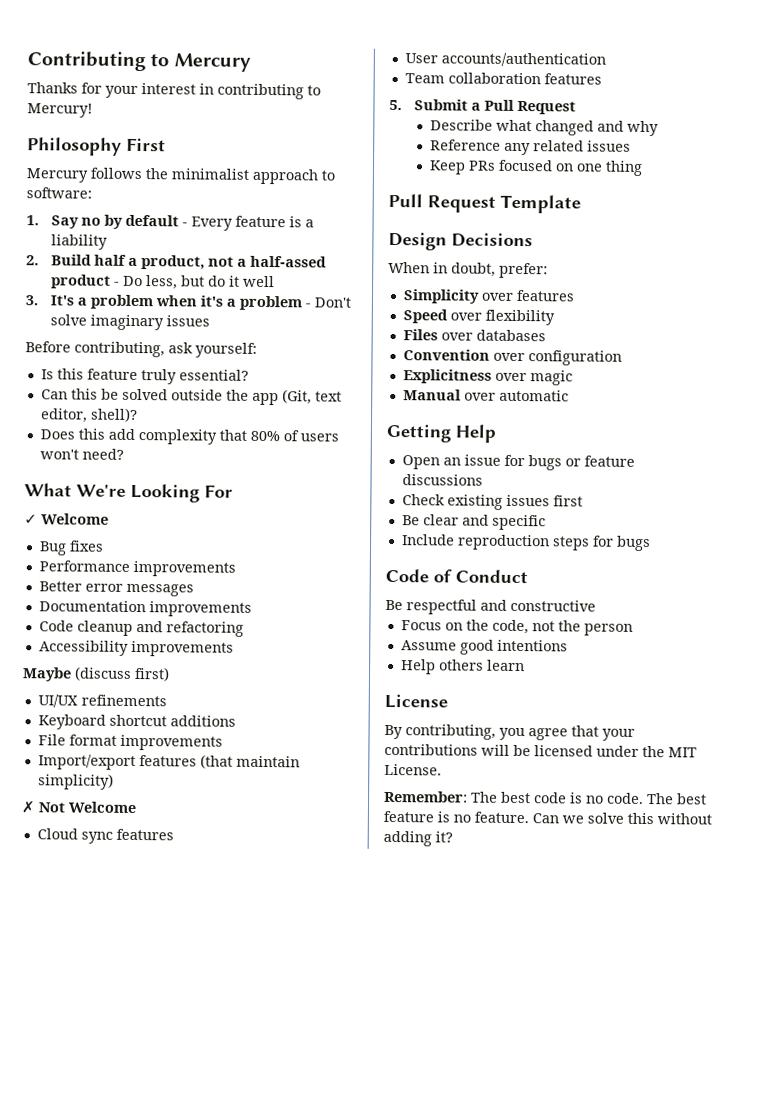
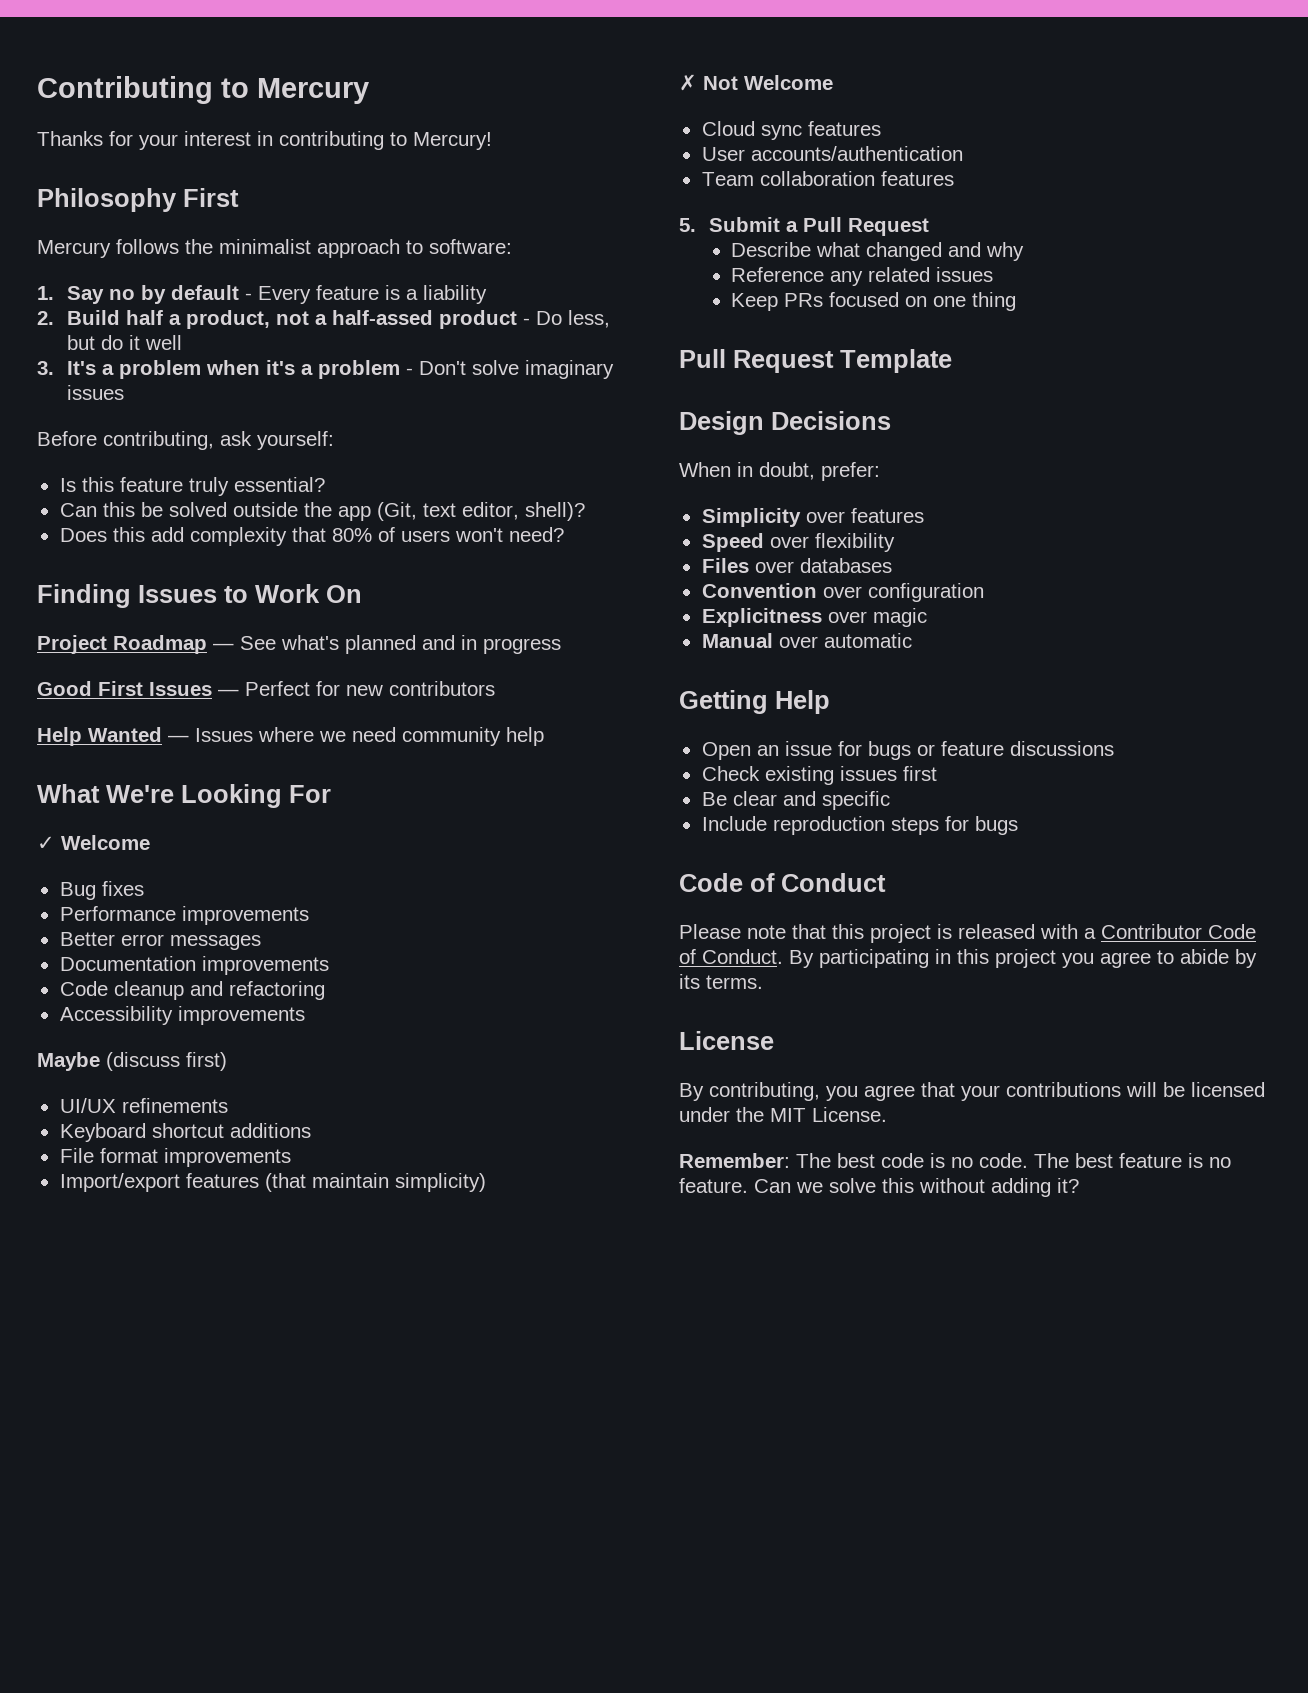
(124, 454) none -> [37,584,362,608] [37,635,561,654] [37,681,495,696] [37,727,544,746] // Finding Issues to Work On // Project Roadmap — See what's planned and in progress // Good First Issues — Perfect for new contributors // Help Wanted — Issues where we need community help
[385,599,596,615] [400,619,633,636] [400,639,568,655] [400,659,525,675] Be respectful and constructive // Focus on the code, not the person // Assume good intentions // Help others learn -> [679,924,1256,943] [679,949,1257,968] [679,974,763,989] Please note that this project is released with a Contributor Code of Conduct. By participating in this project you agree to abide by its terms.

